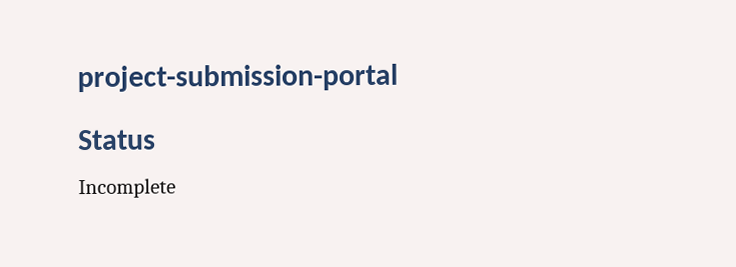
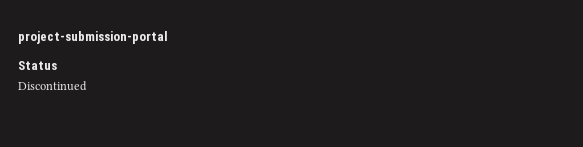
[78,178,176,199] Incomplete -> [18,81,87,91] Discontinued

